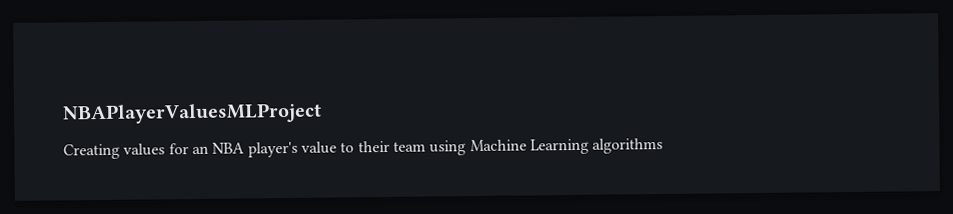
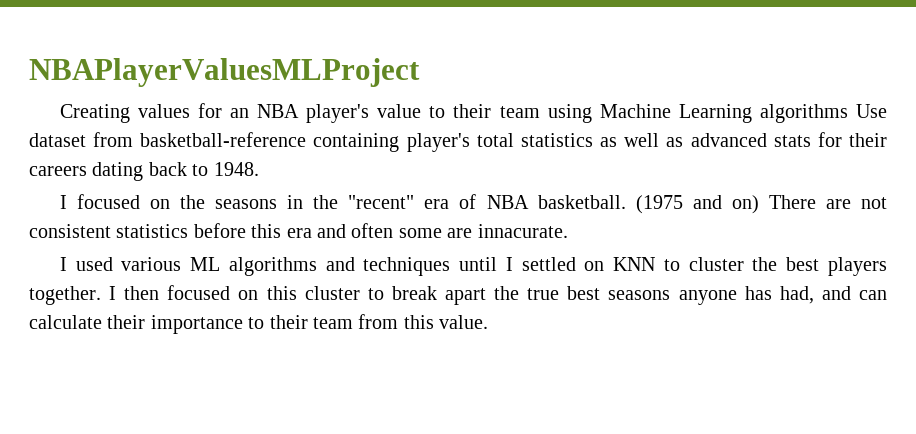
(664, 146) none -> [856,104,888,118] [29,132,888,152] [29,162,259,181] [59,194,888,214] [29,223,568,238] [59,257,887,276] [29,285,887,305] [29,314,489,334] Use dataset from basketball-reference containing player's total statistics as well as advanced stats for their careers dating back to 1948. // I focused on the seasons in the "recent" era of NBA basketball. (1975 and on) There are not consistent statistics before this era and often some are innacurate. // I used various ML algorithms and techniques until I settled on KNN to cluster the best players together. I then focused on this cluster to break apart the true best seasons anyone has had, and can calculate their importance to their team from this value.

